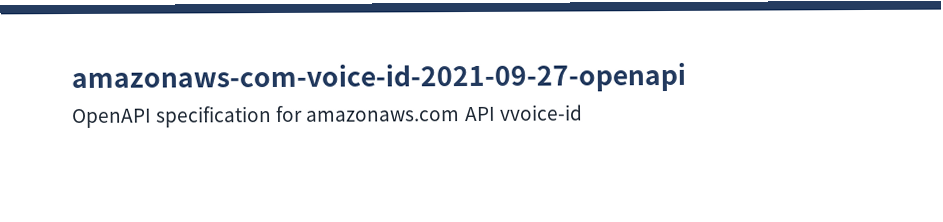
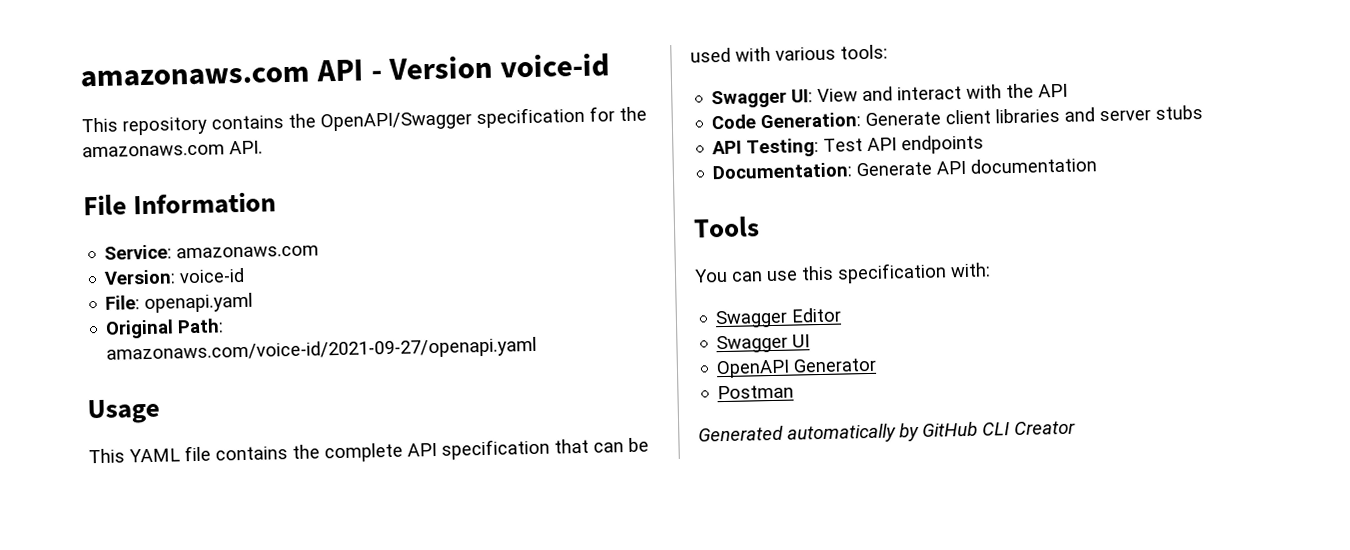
[71,62,686,95] [71,104,583,129] amazonaws-com-voice-id-2021-09-27-openapi // OpenAPI specification for amazonaws.com API vvoice-id -> [80,53,611,88] [81,106,647,136] [82,140,263,158] [83,191,277,216] [104,244,320,260] [104,267,246,285] [105,292,254,314] [105,318,225,339] [106,336,538,364] [87,398,160,425] [88,437,649,464] [690,44,888,63] [711,83,1069,109] [711,104,1204,130] [712,134,985,158] [712,157,1098,180] [693,216,760,238] [694,262,991,284] [715,307,843,329] [716,334,811,354] [716,357,878,379] [717,384,795,400] [698,420,1076,444] amazonaws.com API - Version voice-id // This repository contains the OpenAPI/Swagger specification for the amazonaws.com API. // File Information // Service: amazonaws.com // Version: voice-id // File: openapi.yaml // Original Path: amazonaws.com/voice-id/2021-09-27/openapi.yaml // Usage // This YAML file contains the complete API specification that can be used with various tools: // Swagger UI: View and interact with the API // Code Generation: Generate client libraries and server stubs // API Testing: Test API endpoints // Documentation: Generate API documentation // Tools // You can use this specification with: // Swagger Editor // Swagger UI // OpenAPI Generator // Postman // Generated automatically by GitHub CLI Creator

